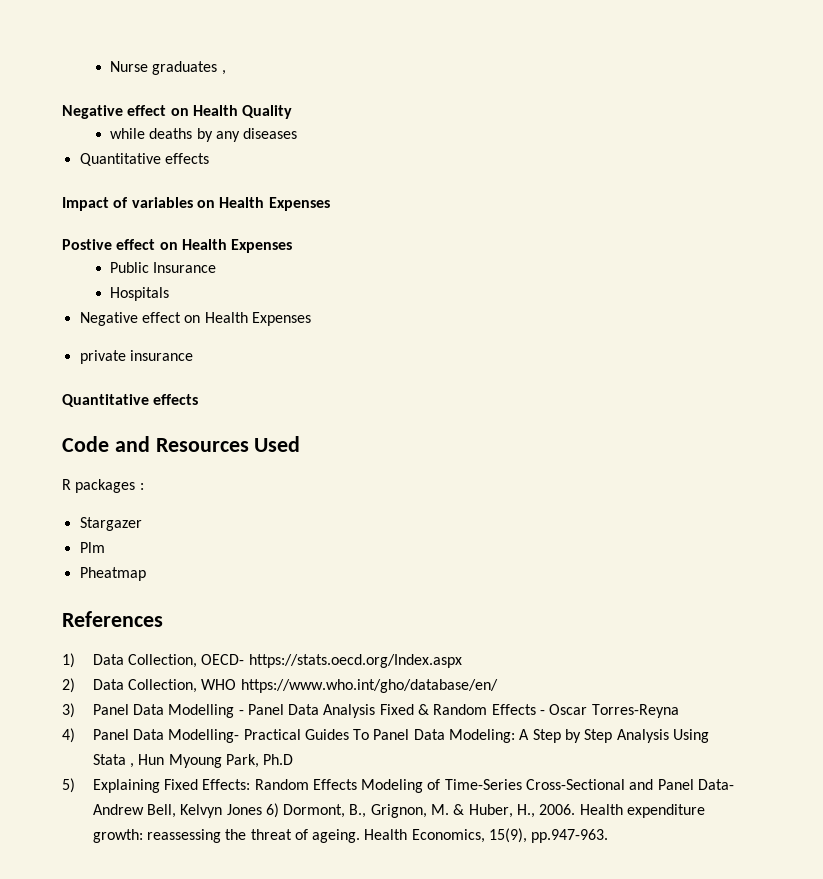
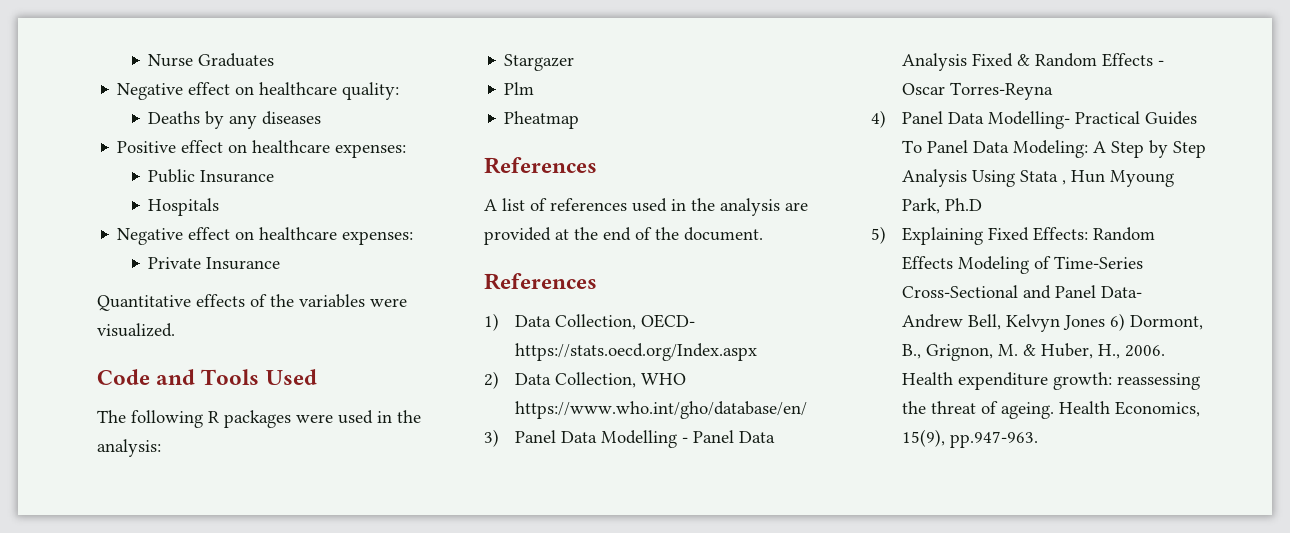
[152,61,226,75] [62,105,293,119] [110,128,193,139] graduates , // Negative effect on Health Quality // while deaths -> [198,53,275,67] [117,82,400,100] [148,111,201,124] Graduates // Negative effect on healthcare quality: // Deaths
[79,153,209,166] [62,197,330,211] [62,239,293,253] Quantitative effects // Impact of variables on Health Expenses // Postive effect on Health Expenses -> [117,140,407,158] Positive effect on healthcare expenses:
[204,312,311,326] [79,350,193,364] [62,394,199,407] Health Expenses // private insurance // Quantitative effects -> [259,227,414,245] [148,257,281,270] [97,294,407,311] [97,323,175,337] healthcare expenses: // Private Insurance // Quantitative effects of the variables were visualized.
[155,438,249,452] Resources -> [201,369,260,385] Tools
[62,479,144,493] [79,517,142,531] [79,542,105,553] [79,567,146,581] R packages : // Stargazer // Plm // Pheatmap -> [97,410,421,428] [97,439,161,457] [504,54,575,71] [504,82,535,95] [504,111,580,129] [484,157,597,174] [484,198,808,216] [484,227,763,245] The following R packages were used in the analysis: // Stargazer // Plm // Pheatmap // References // A list of references used in the analysis are provided at the end of the document.

